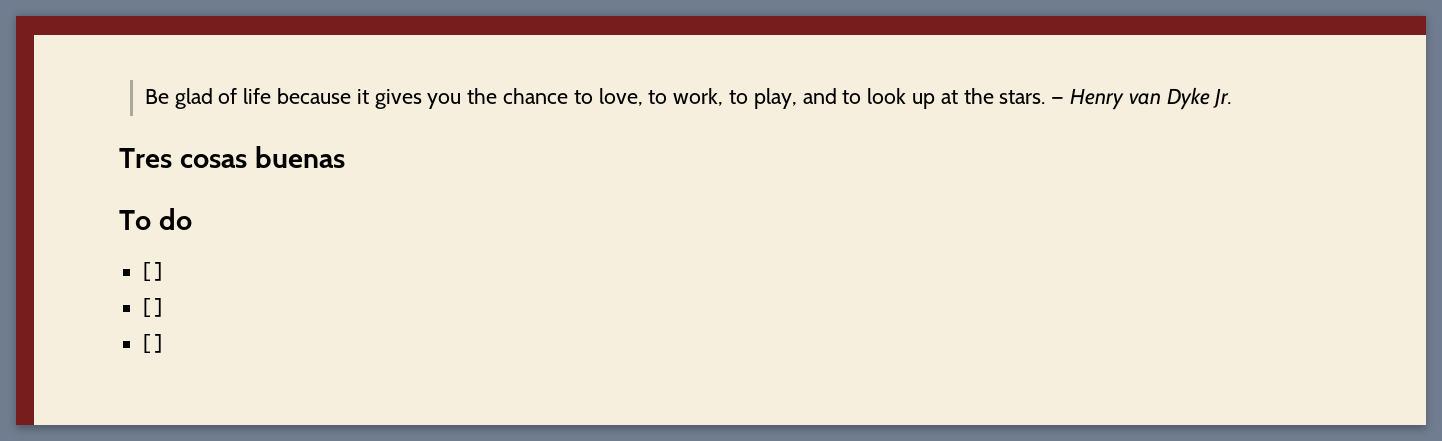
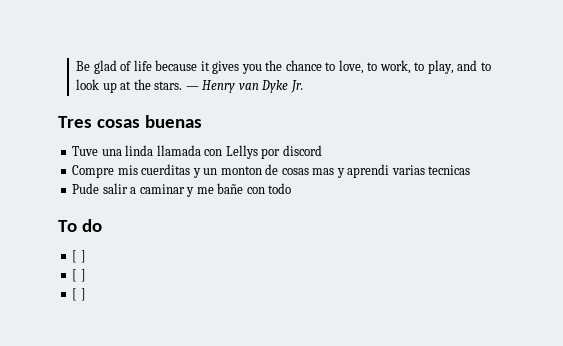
(345, 157) none -> [72,145,322,159] [72,164,471,178] [72,183,292,197] // Tuve una linda llamada con Lellys por discord // Compre mis cuerditas y un monton de cosas mas y aprendi varias tecnicas // Pude salir a caminar y me bañe con todo

